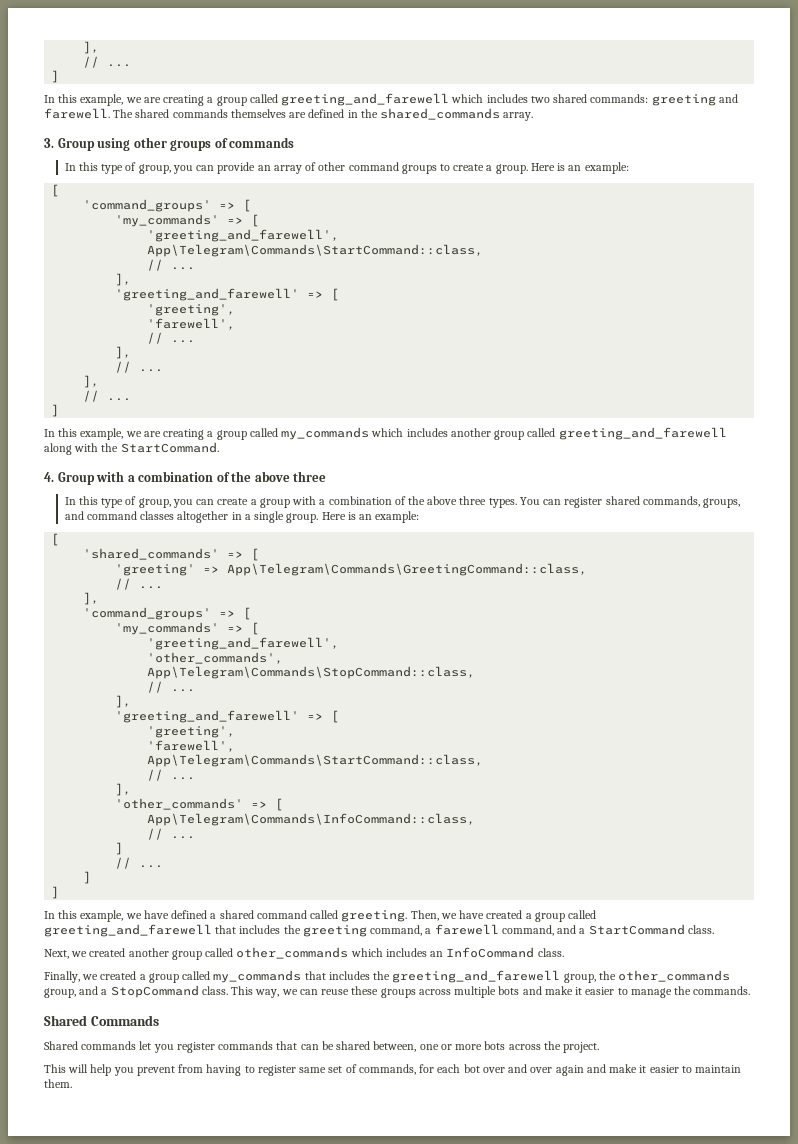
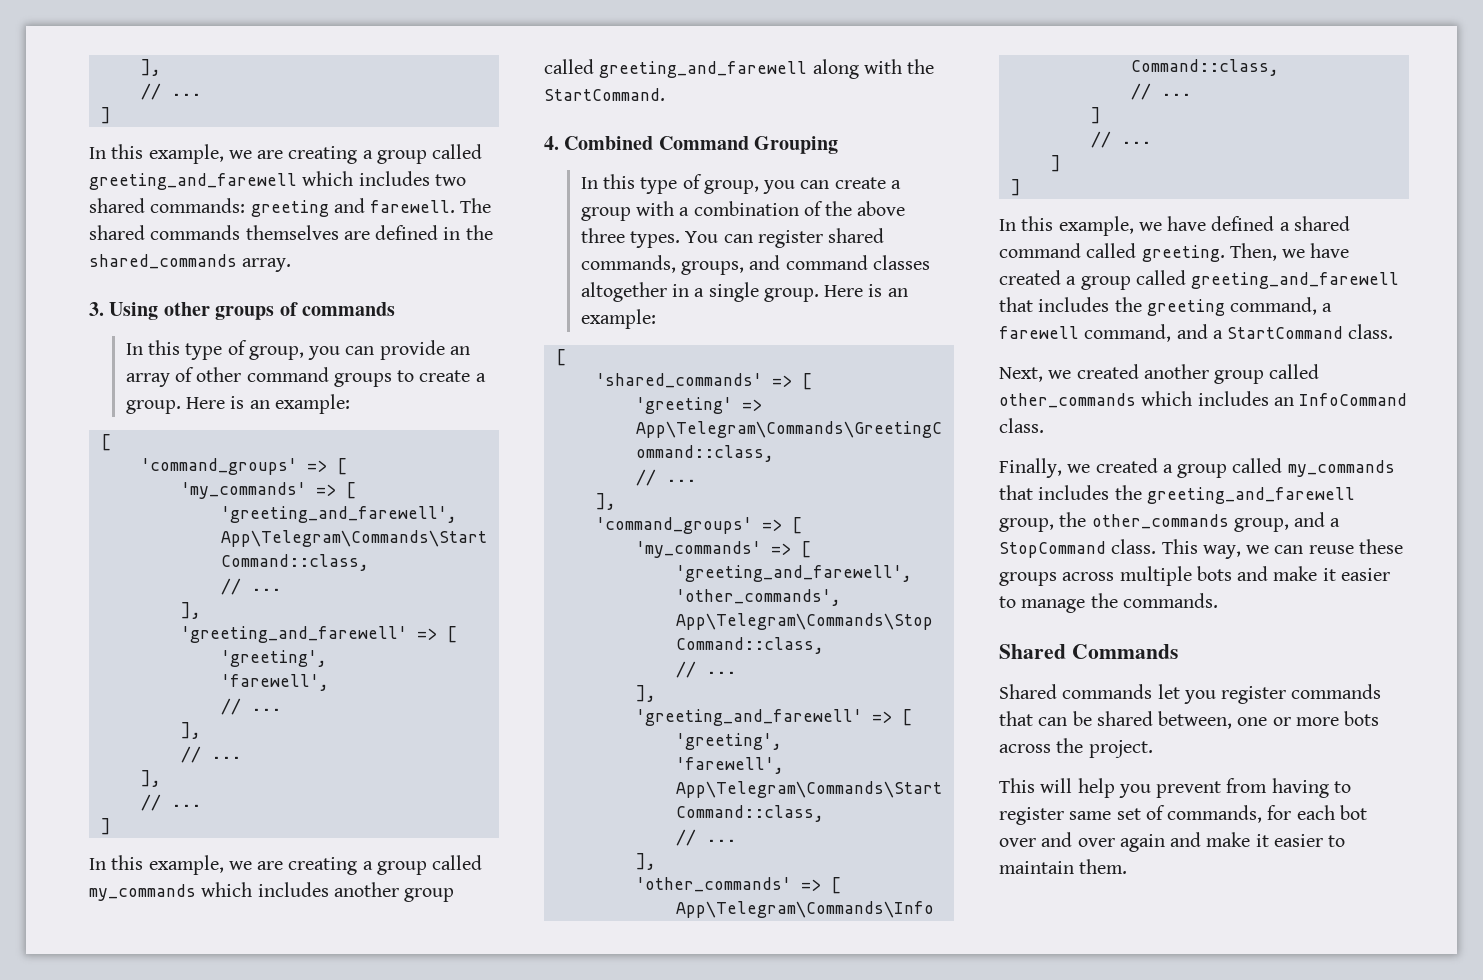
[57,138,131,151] Group using -> [109,302,159,320] Using
[57,471,327,485] Group with a combination of the above three -> [564,136,839,154] Combined Command Grouping

